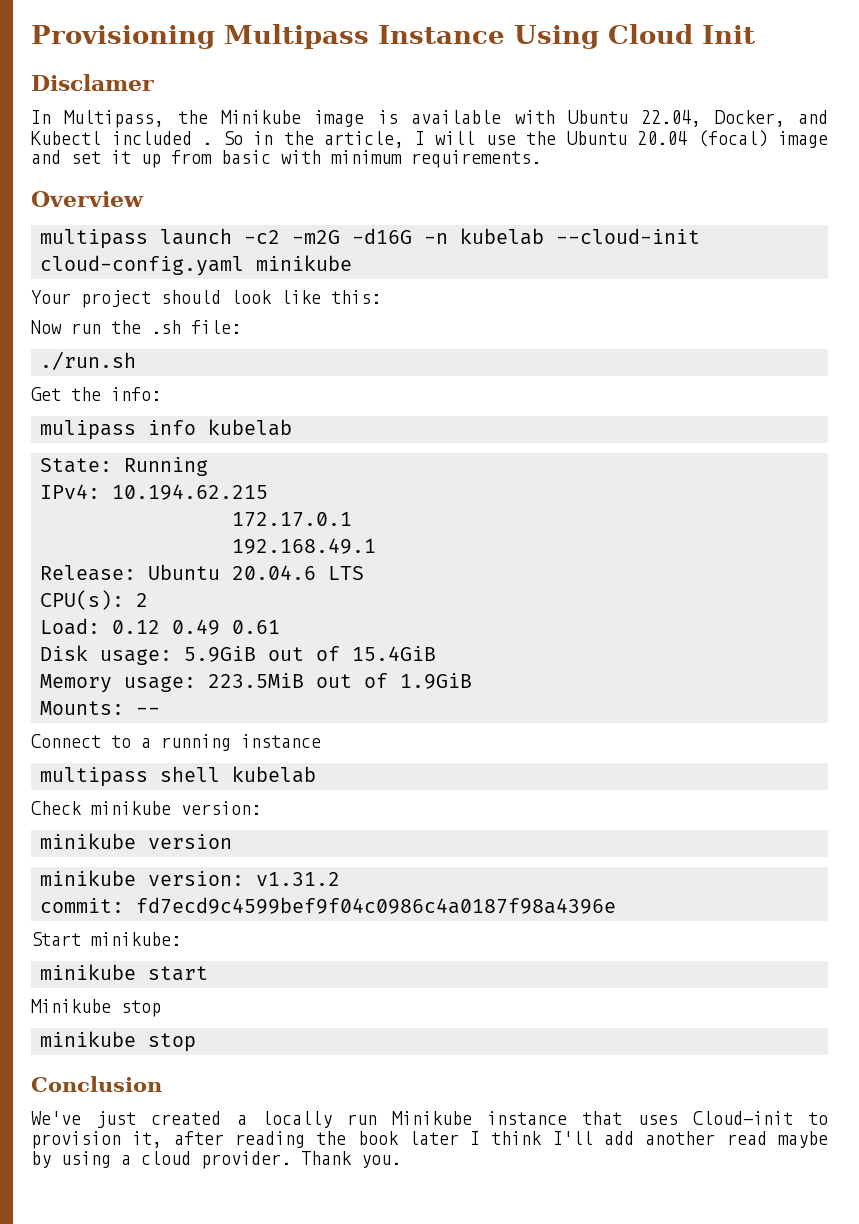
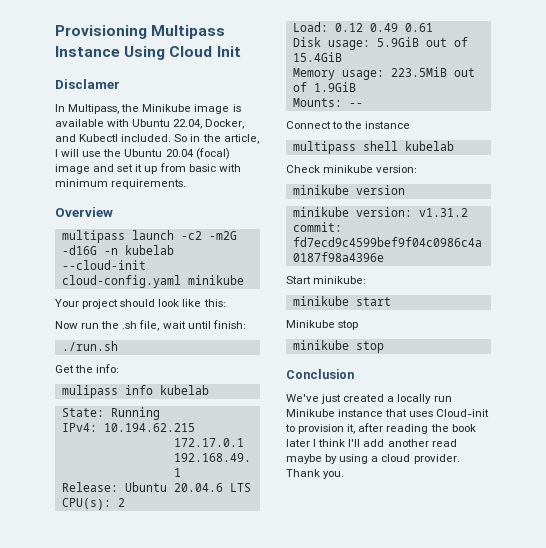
[111,131,212,145] included . -> [121,134,172,142] included.
[191,320,241,334] file: -> [139,320,246,331] file, wait until finish:
[141,734,231,751] a running -> [344,121,363,129] the

